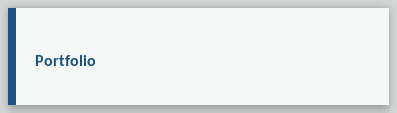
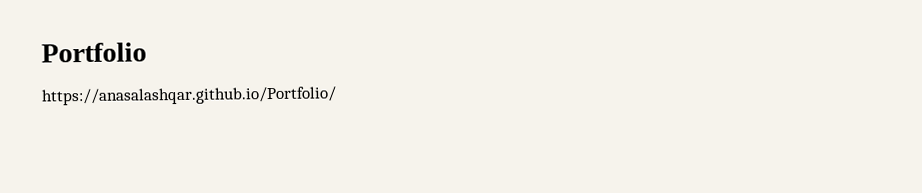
(96, 60) none -> [41,86,337,106] // https://anasalashqar.github.io/Portfolio/

